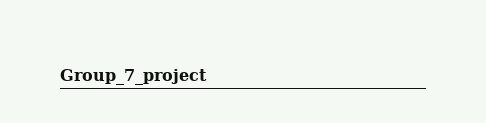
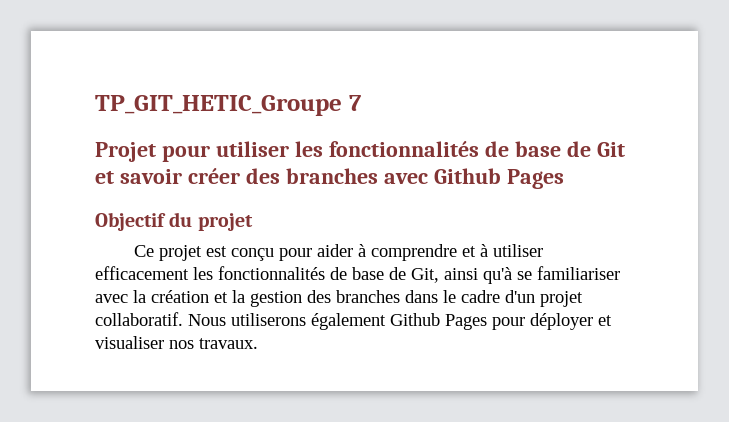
[60,69,207,85] Group_7_project -> [95,95,362,116] [95,141,625,162] [95,168,564,189] [95,212,253,231] [133,244,543,261] [95,266,620,284] [95,290,583,307] [95,312,612,330] [95,336,258,349] TP_GIT_HETIC_Groupe 7 // Projet pour utiliser les fonctionnalités de base de Git et savoir créer des branches avec Github Pages // Objectif du projet // Ce projet est conçu pour aider à comprendre et à utiliser efficacement les fonctionnalités de base de Git, ainsi qu'à se familiariser avec la création et la gestion des branches dans le cadre d'un projet collaboratif. Nous utiliserons également Github Pages pour déployer et visualiser nos travaux.

